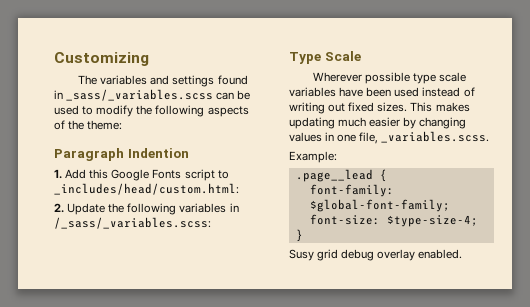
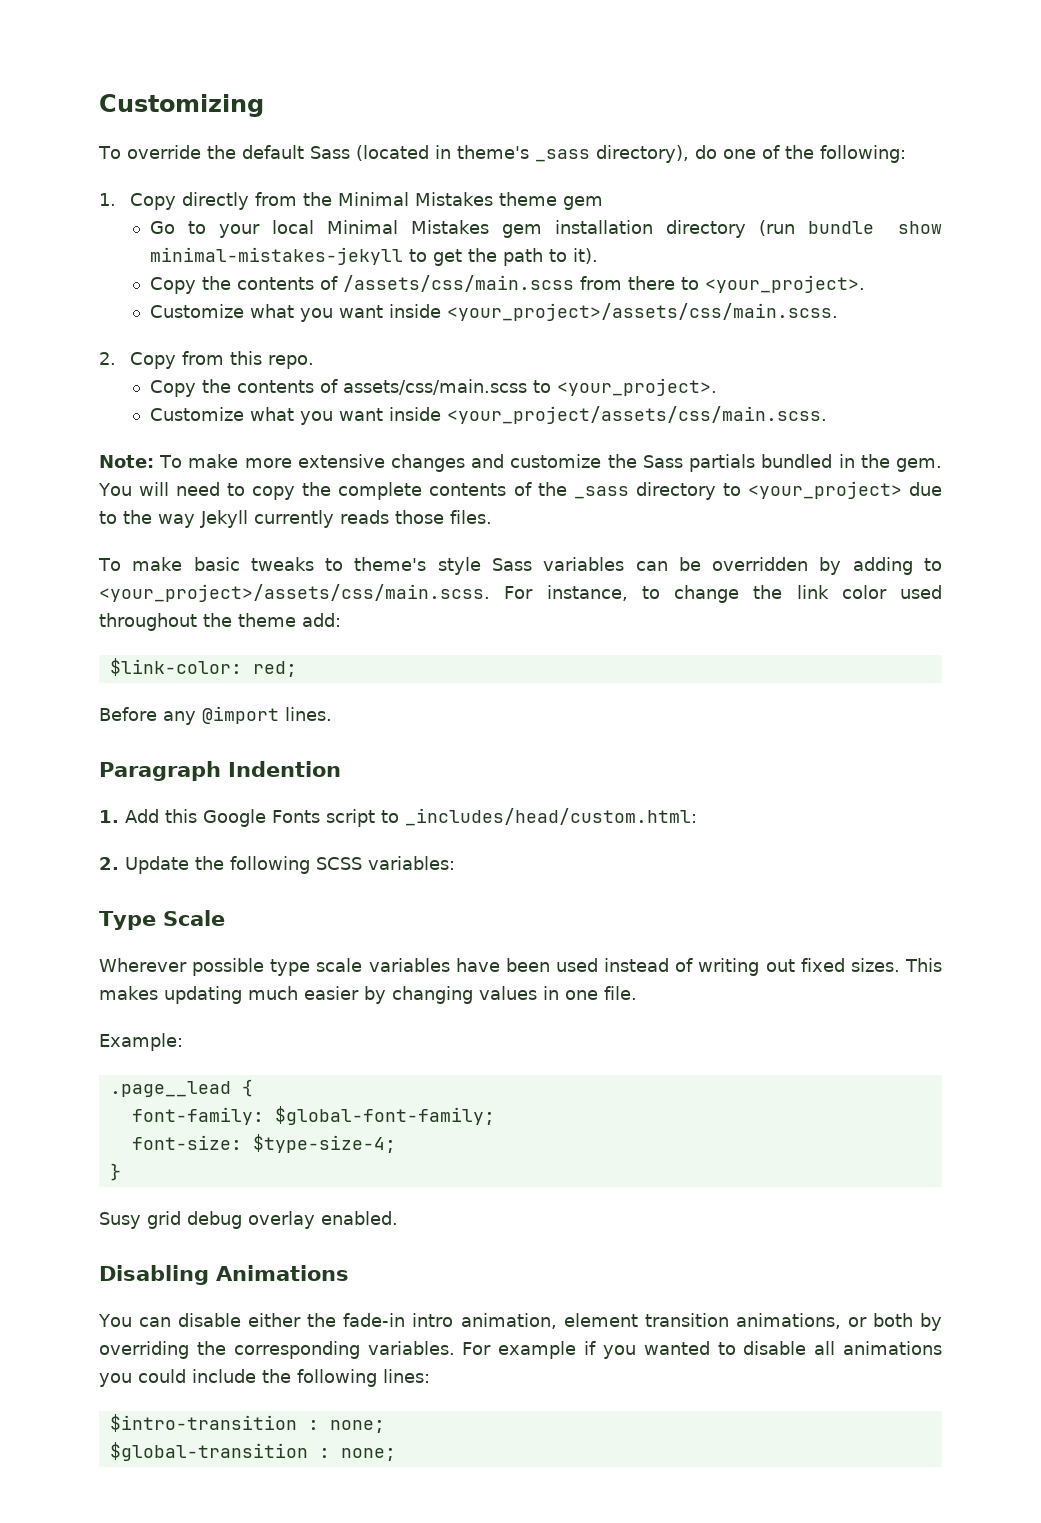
[78,75,248,87] [54,89,251,101] [54,105,249,117] [54,120,123,130] The variables and settings found in _sass/_variables.scss can be used to modify the following aspects of the theme: -> [98,145,906,163] [99,192,603,210] [149,220,943,238] [149,247,598,266] [149,275,865,294] [149,303,838,322] [99,351,314,369] [149,378,717,397] [149,406,827,425] [99,454,943,472] [98,481,942,500] [99,510,492,528] [98,557,943,575] [99,584,942,603] [99,613,341,631] [109,658,297,677] [99,706,332,725] To override the default Sass (located in theme's _sass directory), do one of the following: // 1. Copy directly from the Minimal Mistakes theme gem // Go to your local Minimal Mistakes gem installation directory (run bundle show minimal-mistakes-jekyll to get the path to it). // Copy the contents of /assets/css/main.scss from there to <your_project>. // Customize what you want inside <your_project>/assets/css/main.scss. // 2. Copy from this repo. // Copy the contents of assets/css/main.scss to <your_project>. // Customize what you want inside <your_project/assets/css/main.scss. // Note: To make more extensive changes and customize the Sass partials bundled in the gem. You will need to copy the complete contents of the _sass directory to <your_project> due to the way Jekyll currently reads those files. // To make basic tweaks to theme's style Sass variables can be overridden by adding to <your_project>/assets/css/main.scss. For instance, to change the link color used throughout the theme add: // $link-color: red; // Before any @import lines.
[179,203,239,213] [54,217,211,229] variables in /_sass/_variables.scss: -> [316,856,455,870] SCSS variables:
[359,131,490,144] file, _variables.scss. -> [604,986,637,1000] file.
(463, 254) none -> [99,1265,349,1285] [98,1313,942,1331] [99,1341,943,1359] [99,1369,430,1387] [109,1414,385,1433] [109,1442,396,1461] // Disabling Animations // You can disable either the fade-in intro animation, element transition animations, or both by overriding the corresponding variables. For example if you wanted to disable all animations you could include the following lines: // $intro-transition : none; // $global-transition : none;

